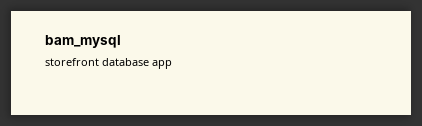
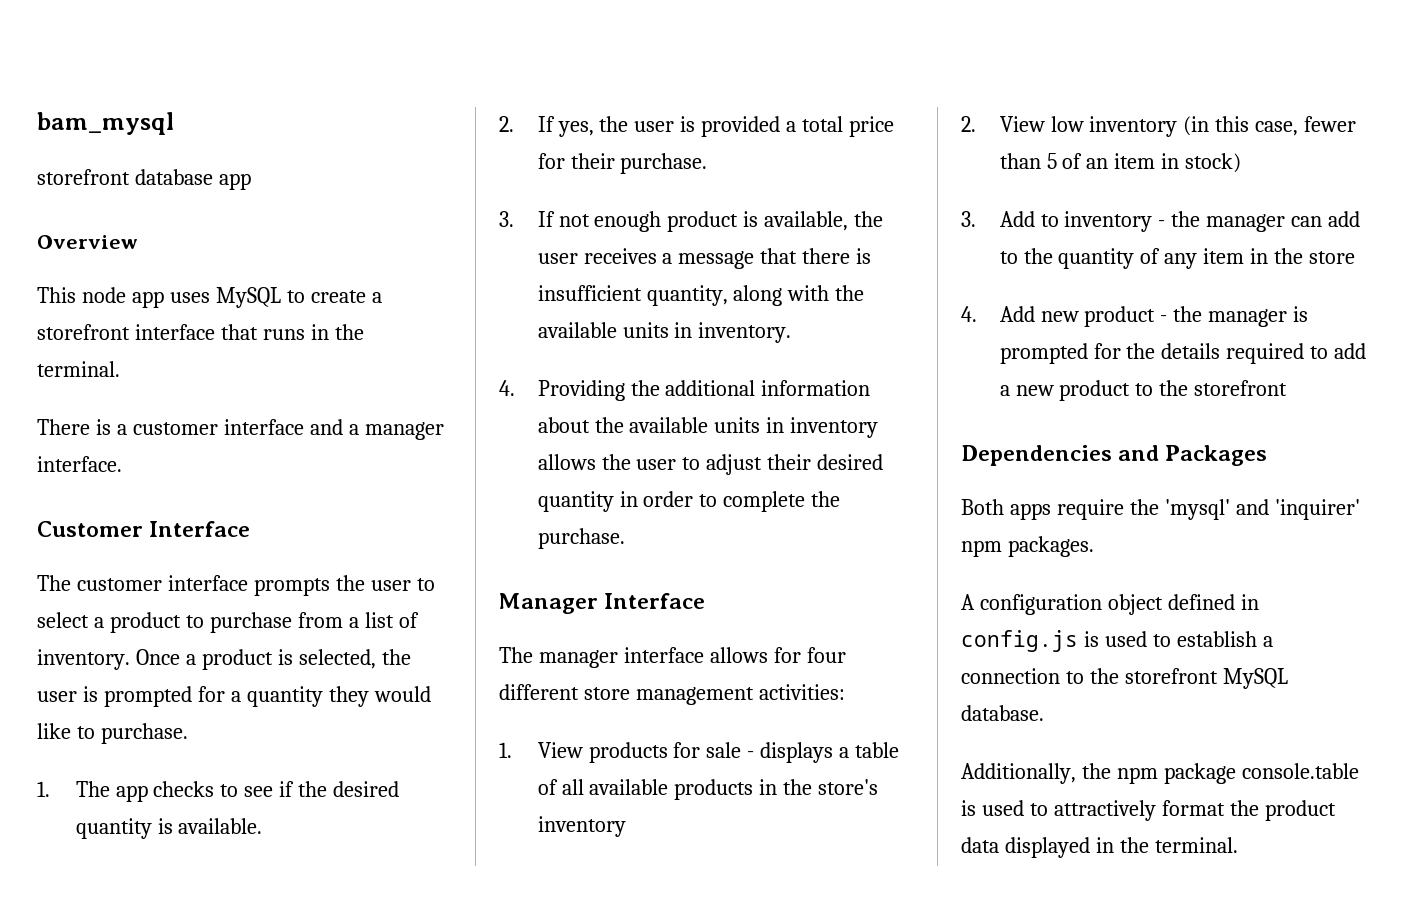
(172, 64) none -> [37,235,138,249] [37,287,382,308] [37,324,364,340] [37,361,120,377] [37,419,444,440] [37,456,122,472] [37,521,251,537] [37,575,435,596] [37,612,419,633] [37,649,411,670] [37,686,431,707] [37,723,188,744] [37,781,400,802] [75,818,263,839] [499,116,895,137] [537,153,708,174] [499,211,884,232] [537,248,872,269] [537,285,865,306] [537,322,792,343] [499,380,871,401] [537,417,879,438] [537,454,884,475] [537,491,841,512] [537,528,625,549] [499,593,706,614] [499,647,846,668] [499,684,845,705] [499,742,900,763] [537,779,879,800] [537,816,626,837] [961,116,1357,137] [999,153,1242,173] [961,211,1361,232] [999,248,1356,269] [961,306,1309,327] [999,343,1367,364] [999,380,1288,401] [961,445,1268,466] [961,499,1360,520] [961,536,1094,557] [961,594,1259,615] [961,630,1273,652] [961,668,1288,689] [961,705,1044,721] [961,763,1359,784] [961,800,1336,821] [961,837,1238,858] // Overview // This node app uses MySQL to create a storefront interface that runs in the terminal. // There is a customer interface and a manager interface. // Customer Interface // The customer interface prompts the user to select a product to purchase from a list of inventory. Once a product is selected, the user is prompted for a quantity they would like to purchase. // 1. The app checks to see if the desired quantity is available. // 2. If yes, the user is provided a total price for their purchase. // 3. If not enough product is available, the user receives a message that there is insufficient quantity, along with the available units in inventory. // 4. Providing the additional information about the available units in inventory allows the user to adjust their desired quantity in order to complete the purchase. // Manager Interface // The manager interface allows for four different store management activities: // 1. View products for sale - displays a table of all available products in the store's inventory // 2. View low inventory (in this case, fewer than 5 of an item in stock) // 3. Add to inventory - the manager can add to the quantity of any item in the store // 4. Add new product - the manager is prompted for the details required to add a new product to the storefront // Dependencies and Packages // Both apps require the 'mysql' and 'inquirer' npm packages. // A configuration object defined in config.js is used to establish a connection to the storefront MySQL database. // Additionally, the npm package console.table is used to attractively format the product data displayed in the terminal.

